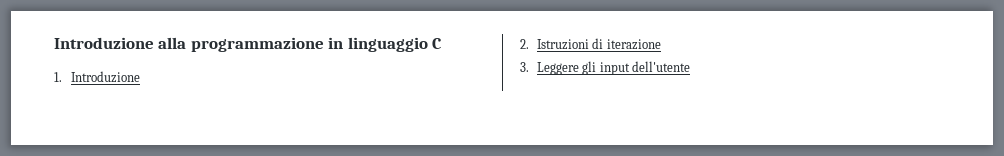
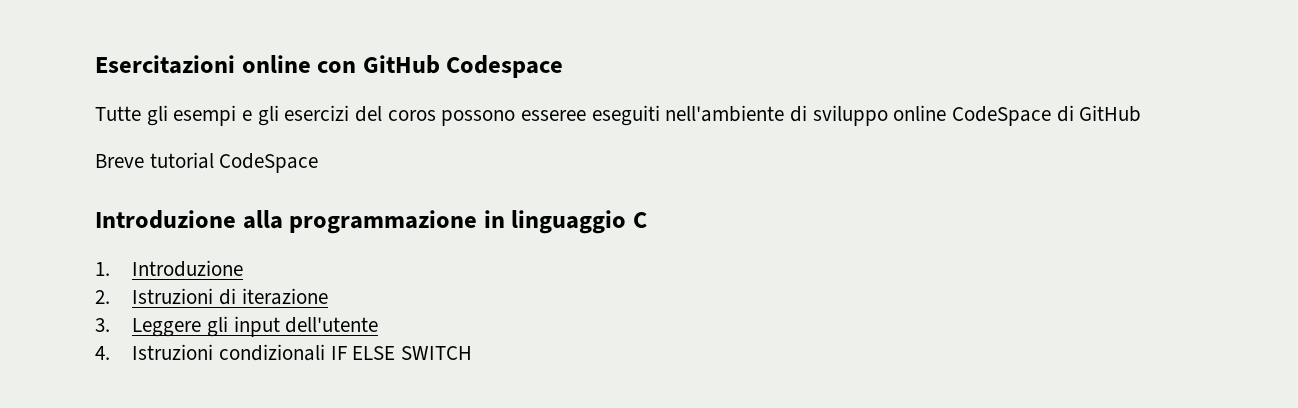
(54, 43) none -> [95,55,564,78] [95,105,1142,126] [95,152,319,173] Esercitazioni online con GitHub Codespace // Tutte gli esempi e gli esercizi del coros possono esseree eseguiti nell'ambiente di sviluppo online CodeSpace di GitHub // Breve tutorial CodeSpace //
(691, 66) none -> [95,344,472,361] // 4. Istruzioni condizionali IF ELSE SWITCH

